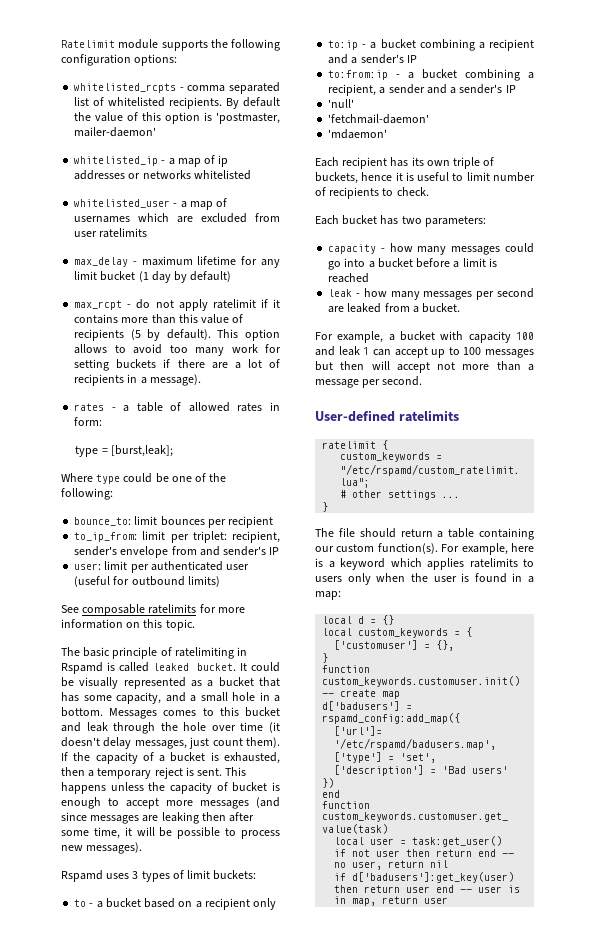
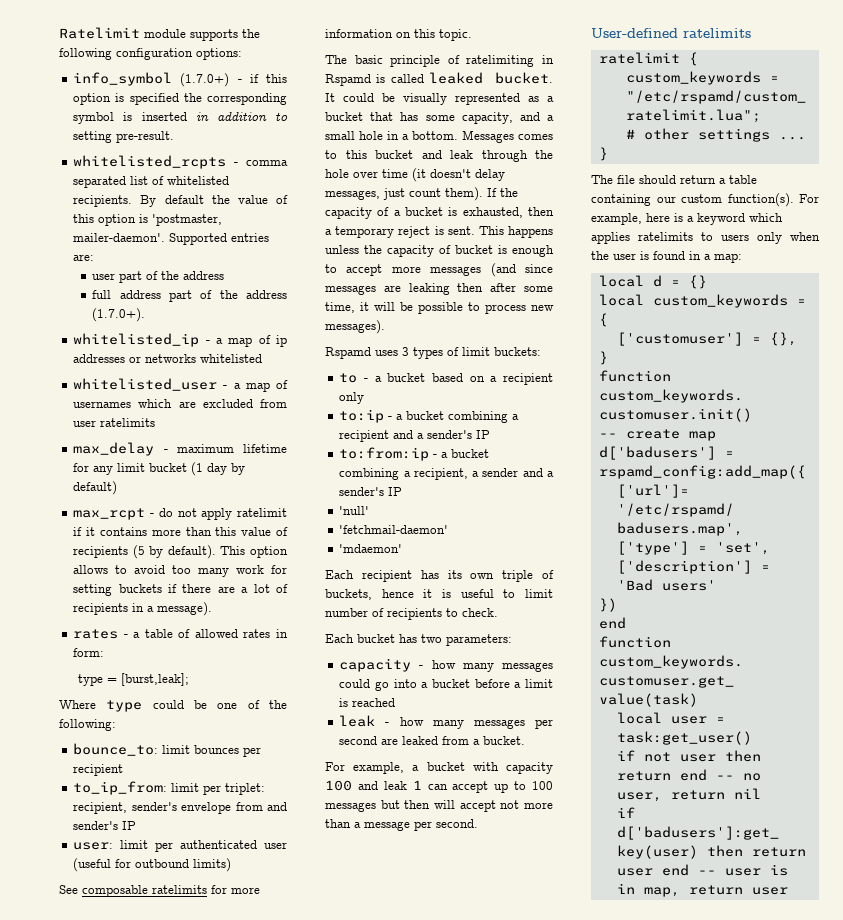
(178, 60) none -> [73,72,287,87] [73,93,287,105] [73,112,288,124] [73,131,175,143] // info_symbol (1.7.0+) - if this option is specified the corresponding symbol is inserted in addition to setting pre-result.
[74,127,157,137] mailer-daemon' -> [73,233,270,245] [73,254,95,261] [92,271,225,283] [92,290,287,302] [92,308,146,322] mailer-daemon'. Supported entries are: // user part of the address // full address part of the address (1.7.0+).

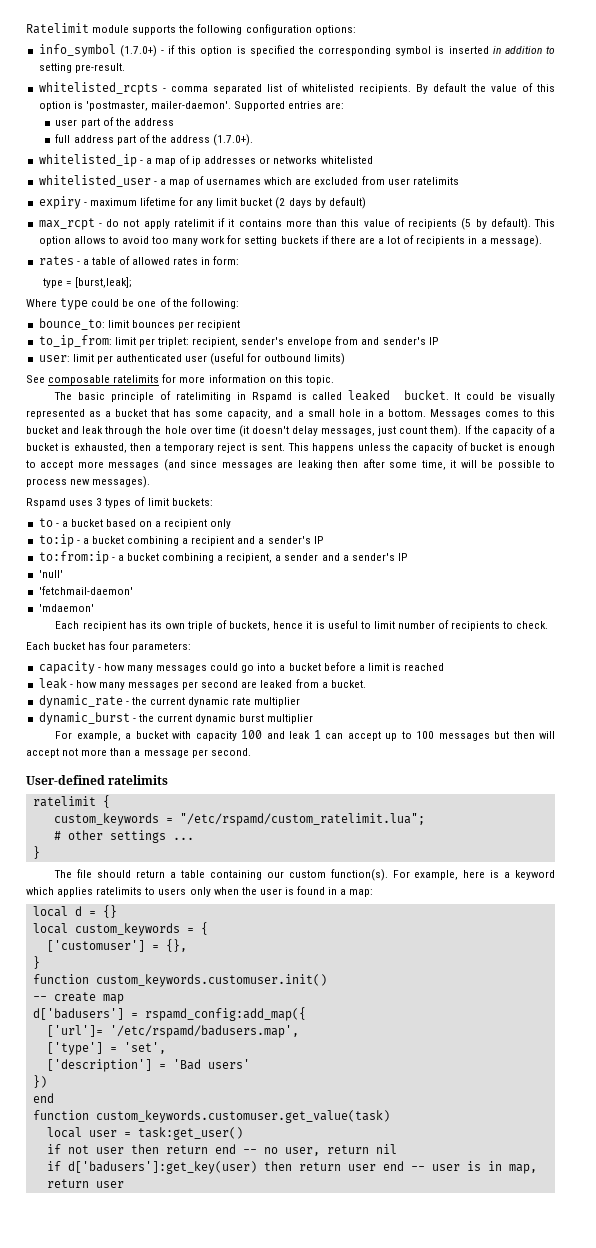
[73,442,155,456] max_delay -> [38,196,81,209] expiry
[191,462,228,476] (1 day -> [275,197,312,209] (2 days
[421,634,442,643] two -> [109,641,130,650] four
(526, 740) none -> [38,695,301,708] [38,712,314,725] // dynamic_rate - the current dynamic rate multiplier // dynamic_burst - the current dynamic burst multiplier

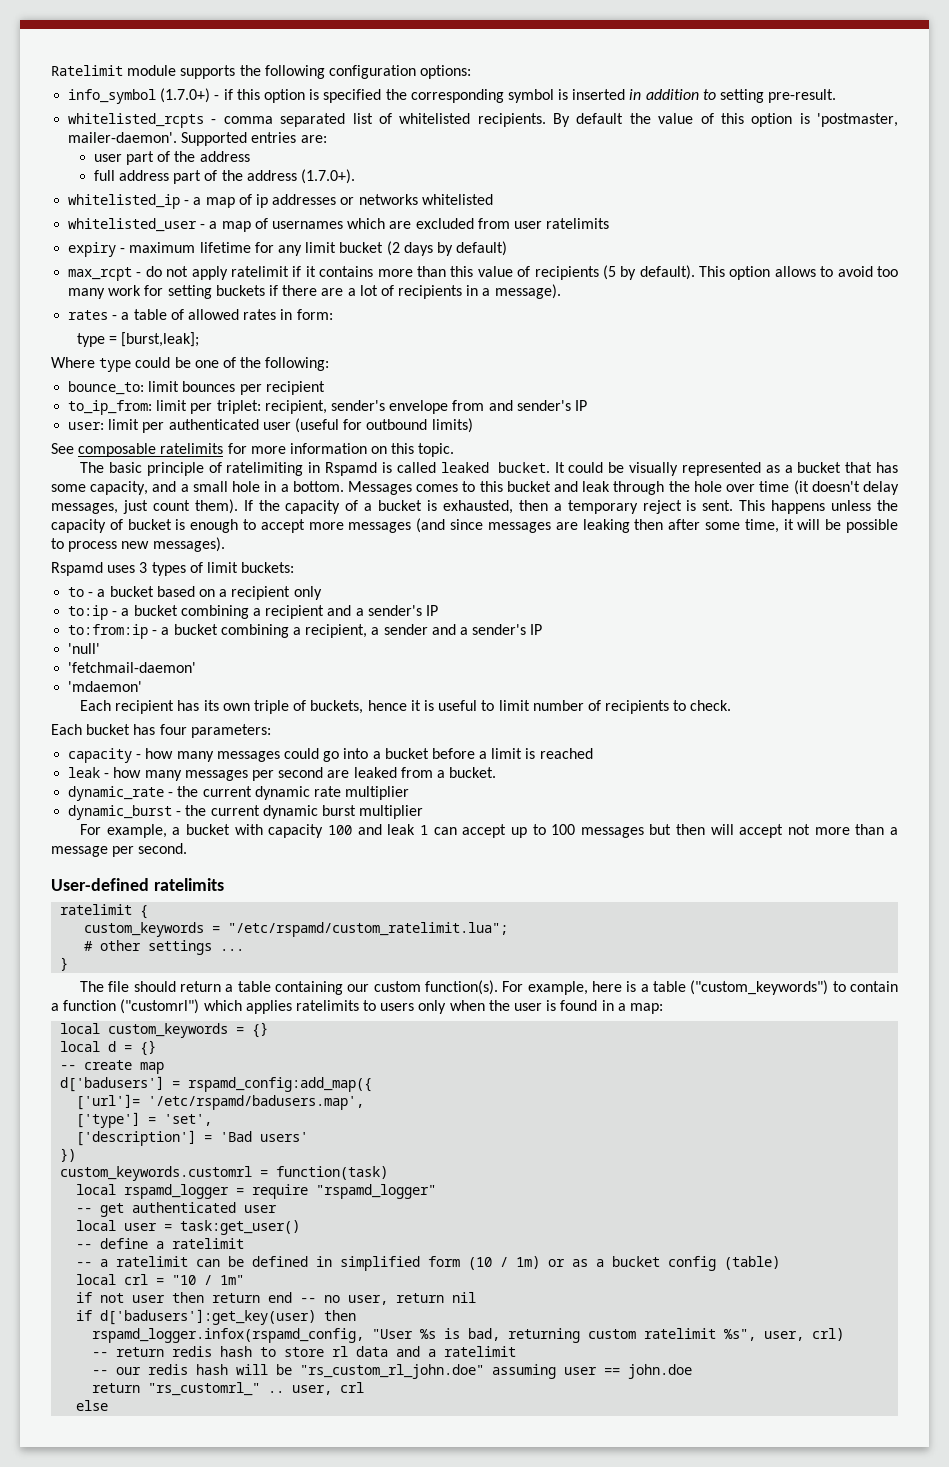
[514,870,555,880] keyword -> [653,980,899,995] [51,999,200,1014] table ("custom_keywords") to contain a function ("customrl")
[74,906,82,916] d -> [108,1023,229,1038] custom_keywords
[74,922,208,936] [46,939,187,952] [32,956,40,969] [32,974,327,987] custom_keywords = { // ['customuser'] = {}, // } // function custom_keywords.customuser.init() -> [108,1040,157,1056] d = {}
[32,1093,54,1103] [32,1110,390,1123] [46,1127,243,1140] end // function custom_keywords.customuser.get_value(task) // local user = task:get_user() -> [60,1166,389,1181] [76,1184,437,1199] [76,1202,278,1217] [76,1220,301,1235] [76,1238,245,1249] [76,1256,781,1271] [76,1274,245,1285] custom_keywords.customrl = function(task) // local rspamd_logger = require "rspamd_logger" // -- get authenticated user // local user = task:get_user() // -- define a ratelimit // -- a ratelimit can be defined in simplified form (10 / 1m) or as a bucket config (table) // local crl = "10 / 1m"
[298,1161,537,1174] [46,1179,124,1188] return user end -- user is in map, return user -> [92,1328,845,1343] [92,1346,517,1357] [92,1364,693,1379] [92,1382,365,1396] [76,1400,109,1411] // rspamd_logger.infox(rspamd_config, "User %s is bad, returning custom ratelimit %s", user, crl) // -- return redis hash to store rl data and a ratelimit // -- our redis hash will be "rs_custom_rl_john.doe" assuming user == john.doe // return "rs_customrl_" .. user, crl // else

